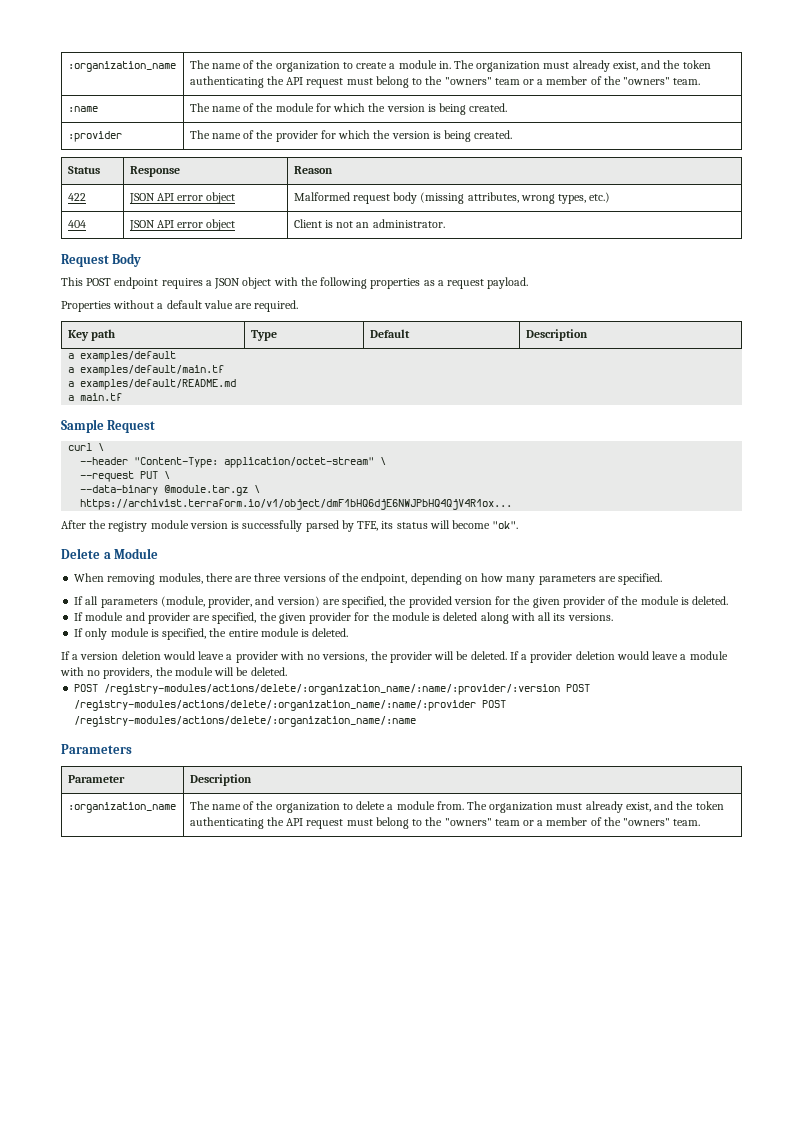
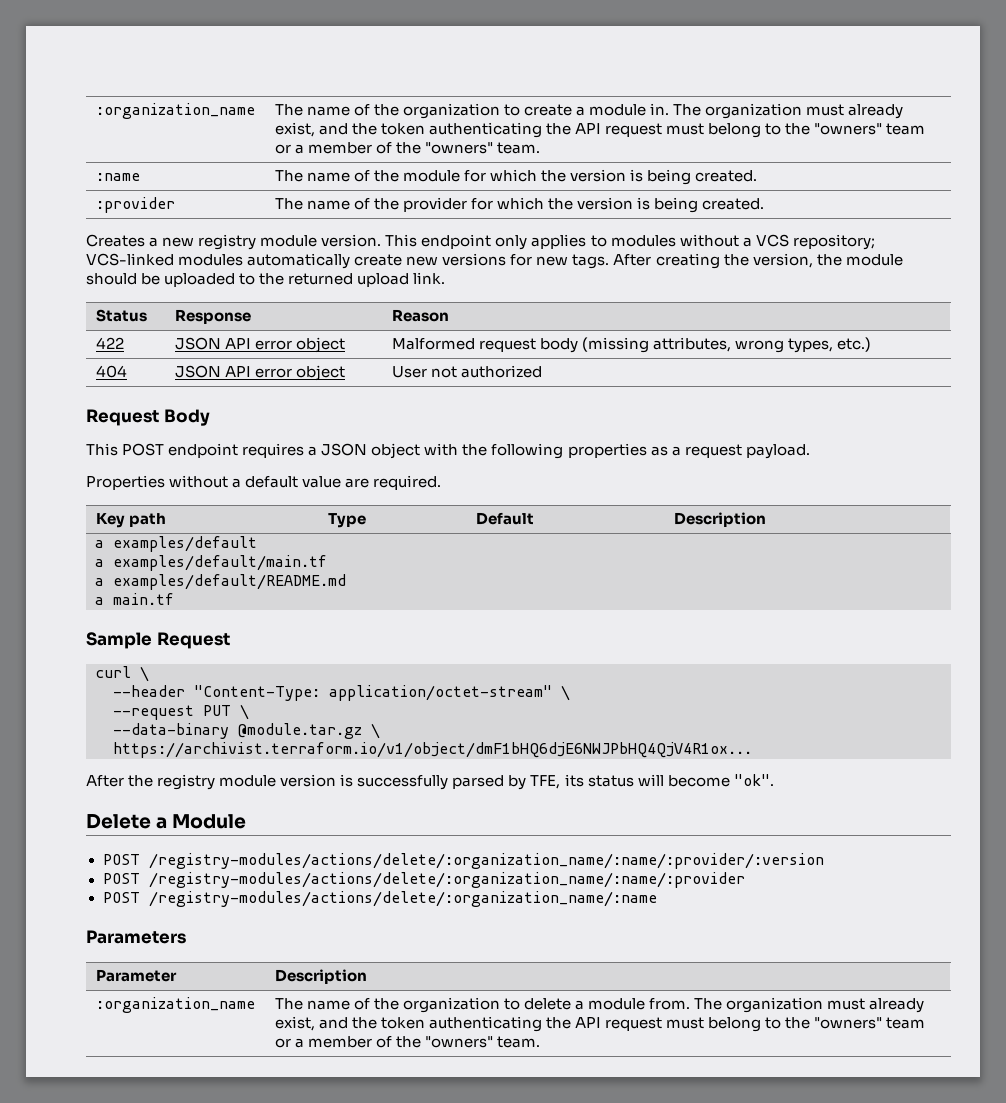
(513, 134) none -> [86,234,875,250] [86,253,903,269] [86,272,446,287] // Creates a new registry module version. This endpoint only applies to modules without a VCS repository; VCS-linked modules automatically create new versions for new tags. After creating the version, the module should be uploaded to the returned upload link.
[293,219,445,228] Client is not an administrator. -> [391,365,542,378] User not authorized
[74,573,663,585] [74,596,729,608] [74,612,613,624] [74,628,349,640] [61,651,728,663] [60,667,287,679] [74,684,591,695] When removing modules, there are three versions of the endpoint, depending on how many parameters are specified. // If all parameters (module, provider, and version) are specified, the provided version for the given provider of the module is deleted. // If module and provider are specified, the given provider for the module is deleted along with all its versions. // If only module is specified, the entire module is deleted. // If a version deletion would leave a provider with no versions, the provider will be deleted. If a provider deletion would leave a module with no providers, the module will be deleted. // POST /registry-modules/actions/delete/:organization_name/:name/:provider/:version POST -> [102,853,824,869] [102,873,140,884] POST /registry-modules/actions/delete/:organization_name/:name/:provider/:version // POST
(477, 705) none -> (745, 880) //

